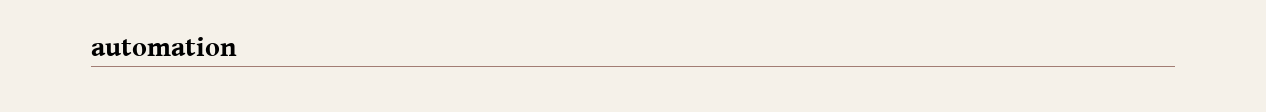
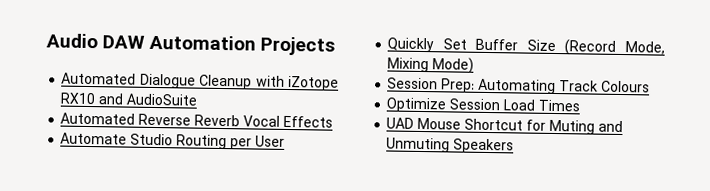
[91,37,237,56] automation -> [46,33,336,56] [61,72,339,91] [60,92,198,106] [60,112,334,128] [60,132,286,150] [387,37,665,56] [387,57,475,74] [387,77,651,95] [386,97,581,113] [386,117,624,135] [386,137,515,154] Audio DAW Automation Projects // Automated Dialogue Cleanup with iZotope RX10 and AudioSuite // Automated Reverse Reverb Vocal Effects // Automate Studio Routing per User // Quickly Set Buffer Size (Record Mode, Mixing Mode) // Session Prep: Automating Track Colours // Optimize Session Load Times // UAD Mouse Shortcut for Muting and Unmuting Speakers

